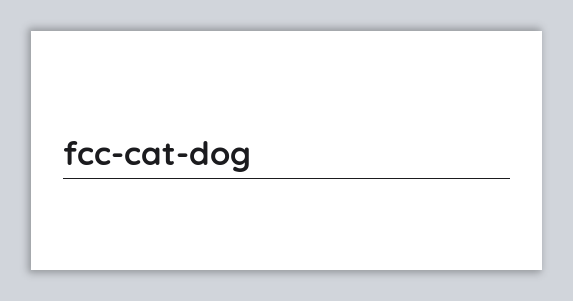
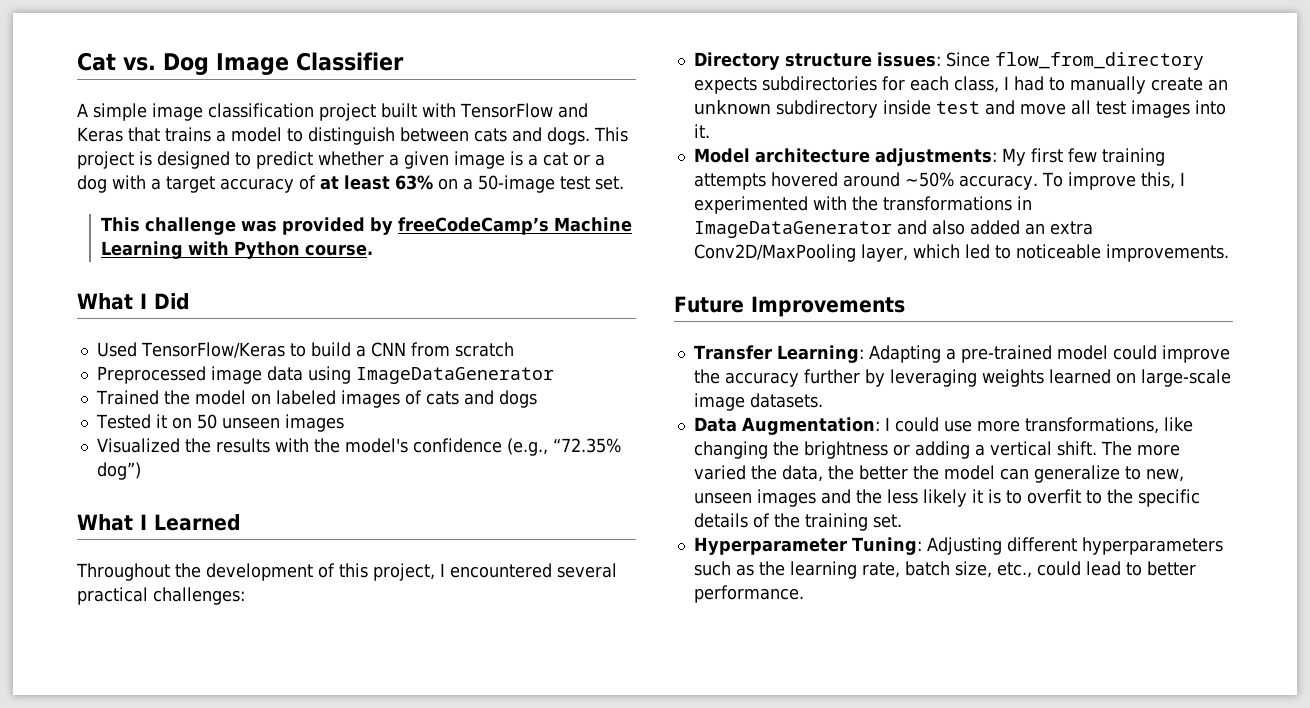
[63,141,251,172] fcc-cat-dog -> [77,52,404,75] [77,103,588,121] [77,127,628,145] [77,151,605,169] [77,175,624,193] [101,217,633,235] [101,241,374,259] [77,293,190,310] [96,342,514,358] [96,366,554,384] [95,390,537,408] [95,414,344,432] [96,438,621,456] [96,462,141,480] [77,514,241,531] [76,563,617,581] [77,587,245,605] [693,52,1204,70] [693,76,1228,94] [693,100,1226,118] [693,124,710,138] [693,148,1165,166] [693,172,1185,190] [693,196,1032,214] [693,220,1093,238] [693,244,1229,262] [674,296,905,317] [693,345,1230,363] [693,369,1231,387] [693,393,823,411] [693,417,1193,435] [693,441,1180,459] [693,465,1184,483] [693,489,1200,507] [693,513,902,531] [693,537,1223,555] [693,561,1196,579] [693,585,804,603] Cat vs. Dog Image Classifier // A simple image classification project built with TensorFlow and Keras that trains a model to distinguish between cats and dogs. This project is designed to predict whether a given image is a cat or a dog with a target accuracy of at least 63% on a 50-image test set. // This challenge was provided by freeCodeCamp’s Machine Learning with Python course. // What I Did // Used TensorFlow/Keras to build a CNN from scratch // Preprocessed image data using ImageDataGenerator // Trained the model on labeled images of cats and dogs // Tested it on 50 unseen images // Visualized the results with the model's confidence (e.g., “72.35% dog”) // What I Learned // Throughout the development of this project, I encountered several practical challenges: // Directory structure issues: Since flow_from_directory expects subdirectories for each class, I had to manually create an unknown subdirectory inside test and move all test images into it. // Model architecture adjustments: My first few training attempts hovered around ~50% accuracy. To improve this, I experimented with the transformations in ImageDataGenerator and also added an extra Conv2D/MaxPooling layer, which led to noticeable improvements. // Future Improvements // Transfer Learning: Adapting a pre-trained model could improve the accuracy further by leveraging weights learned on large-scale image datasets. // Data Augmentation: I could use more transformations, like changing the brightness or adding a vertical shift. The more varied the data, the better the model can generalize to new, unseen images and the less likely it is to overfit to the specific details of the training set. // Hyperparameter Tuning: Adjusting different hyperparameters such as the learning rate, batch size, etc., could lead to better performance.

